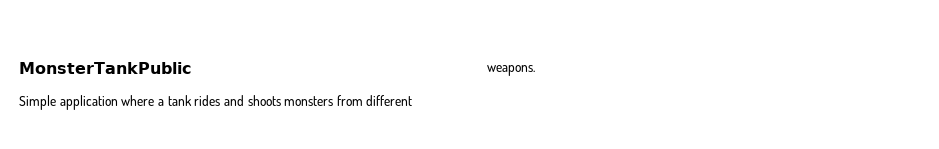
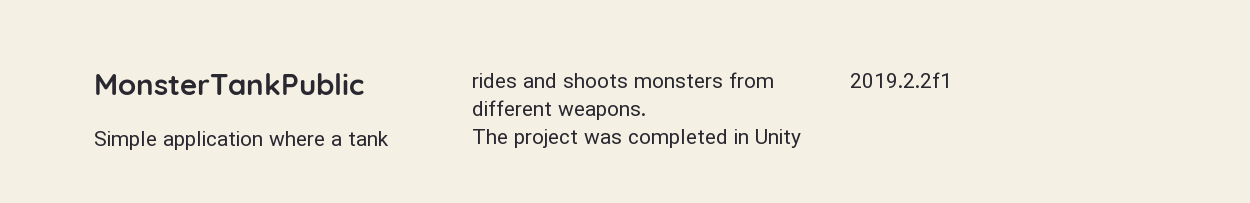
(535, 70) none -> [472,129,801,148] [850,72,952,88] // The project was completed in Unity 2019.2.2f1

